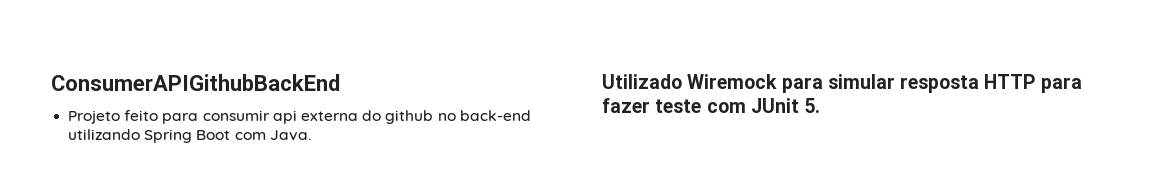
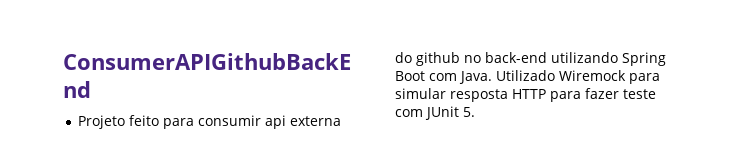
(311, 135) // -> (493, 77) none

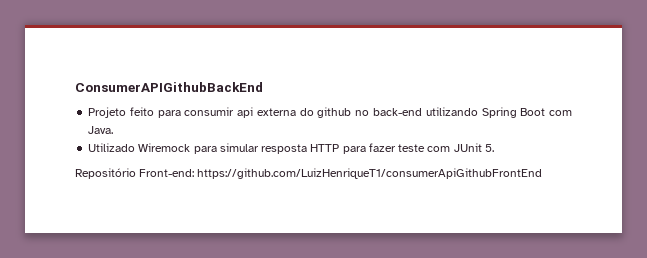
(493, 77) none -> (114, 130) //
(476, 112) none -> [75,168,543,179] // Repositório Front-end: https://github.com/LuizHenriqueT1/consumerApiGithubFrontEnd

